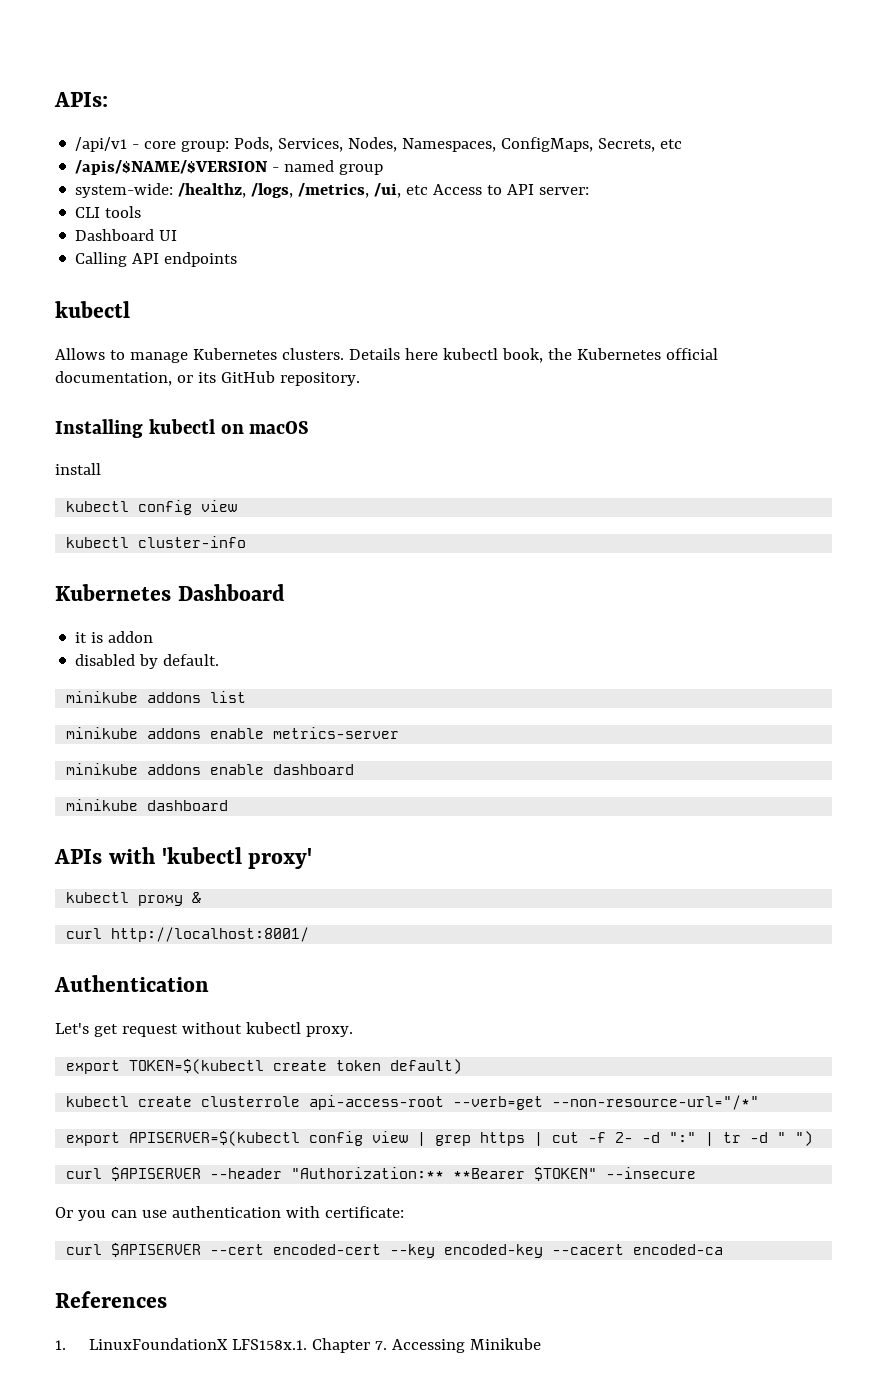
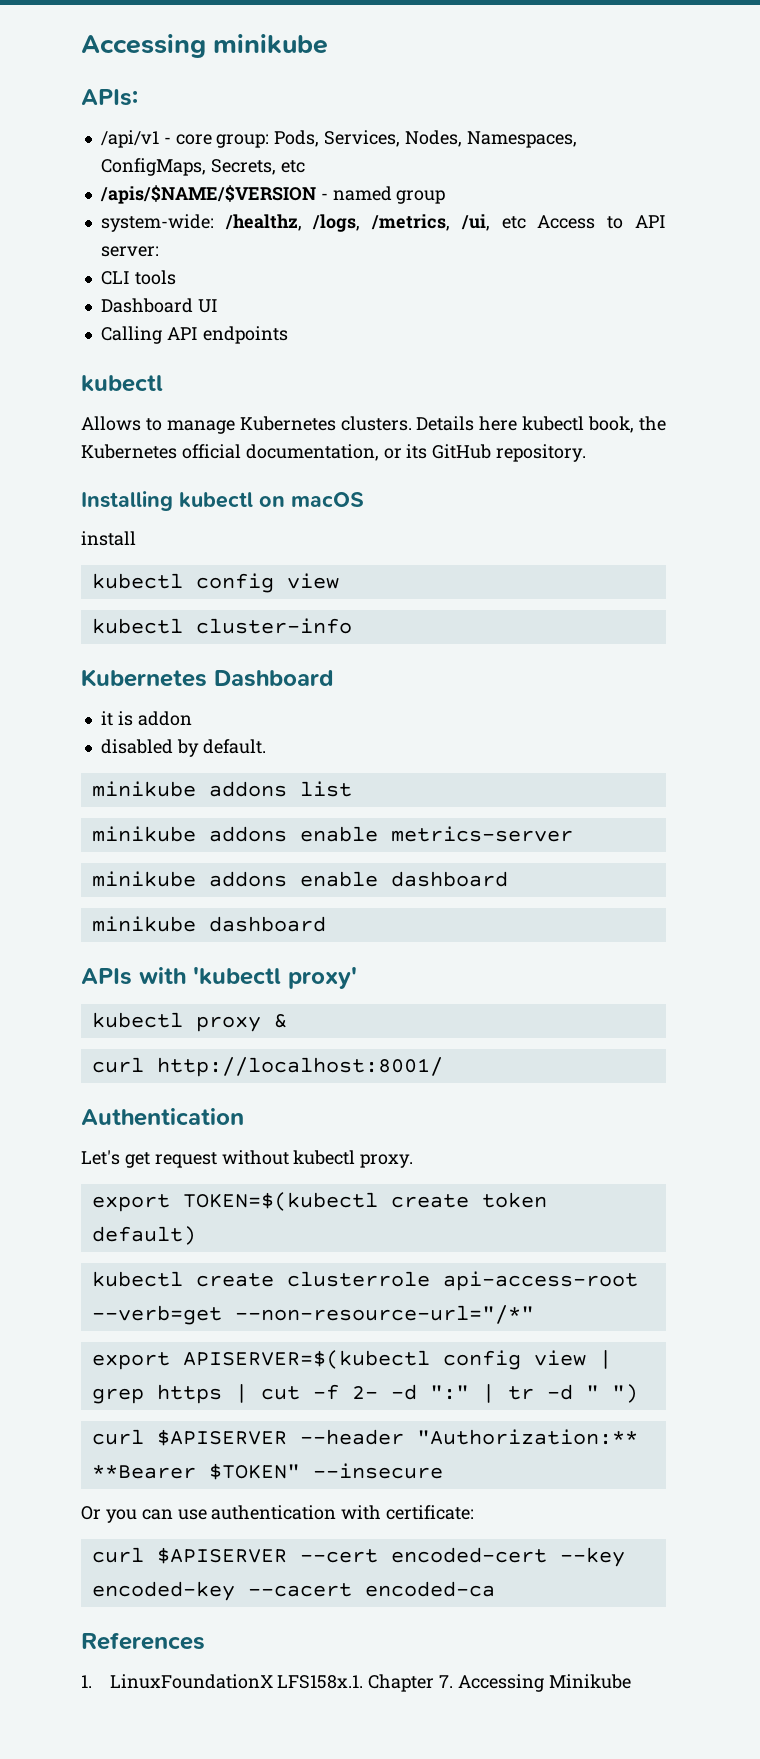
(54, 99) none -> [81,34,329,58] Accessing minikube //

